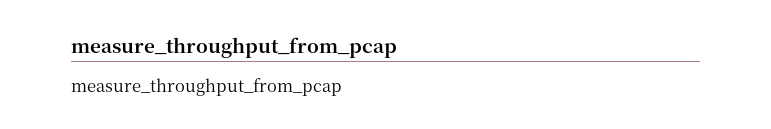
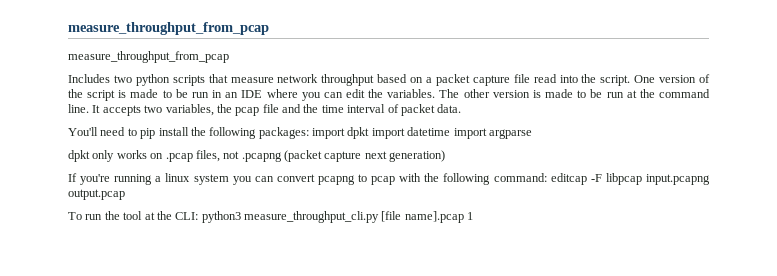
(342, 87) none -> [68,74,710,86] [68,89,710,101] [68,104,462,116] [68,127,532,139] [68,150,446,162] [68,173,710,185] [68,189,125,200] [68,211,474,223] // Includes two python scripts that measure network throughput based on a packet capture file read into the script. One version of the script is made to be run in an IDE where you can edit the variables. The other version is made to be run at the command line. It accepts two variables, the pcap file and the time interval of packet data. // You'll need to pip install the following packages: import dpkt import datetime import argparse // dpkt only works on .pcap files, not .pcapng (packet capture next generation) // If you're running a linux system you can convert pcapng to pcap with the following command: editcap -F libpcap input.pcapng output.pcap // To run the tool at the CLI: python3 measure_throughput_cli.py [file name].pcap 1

